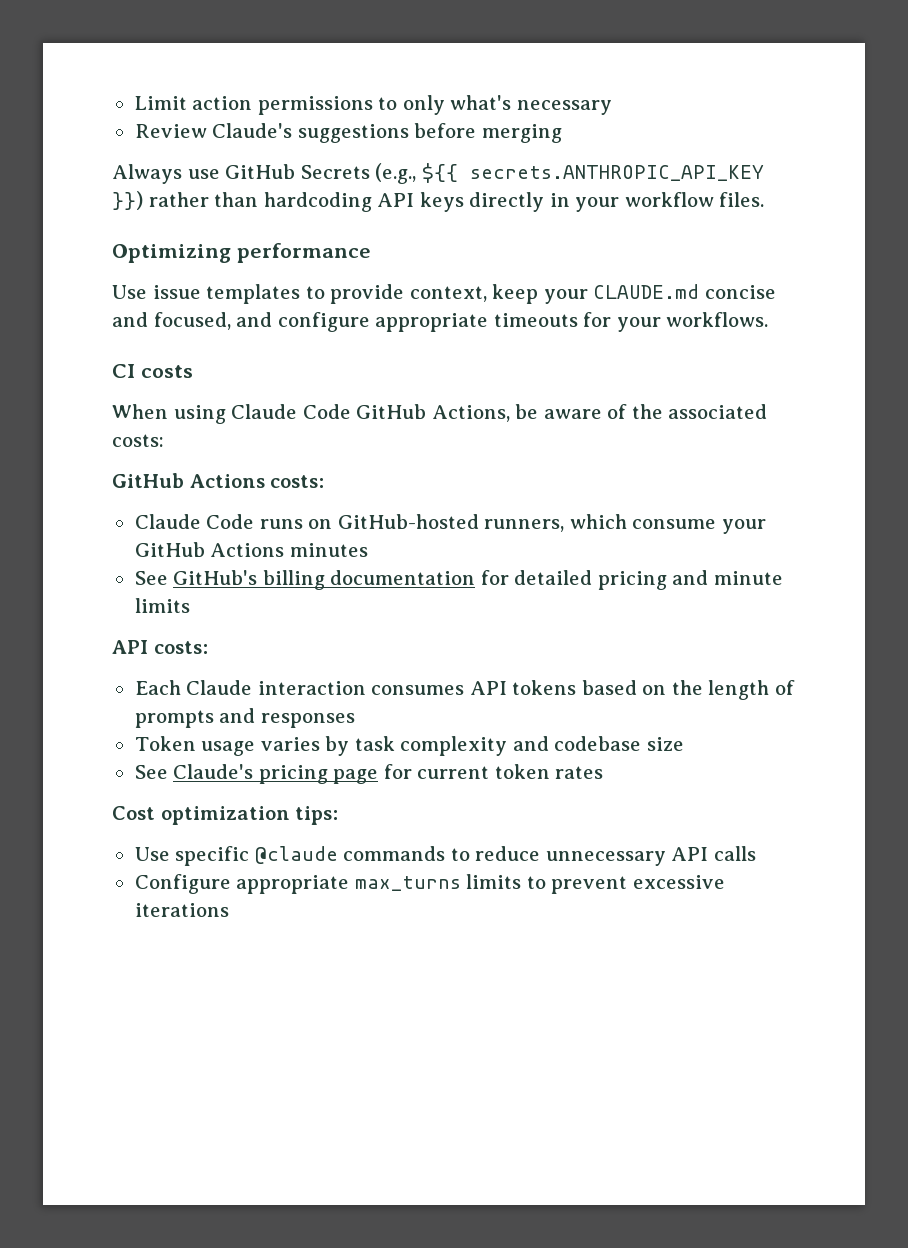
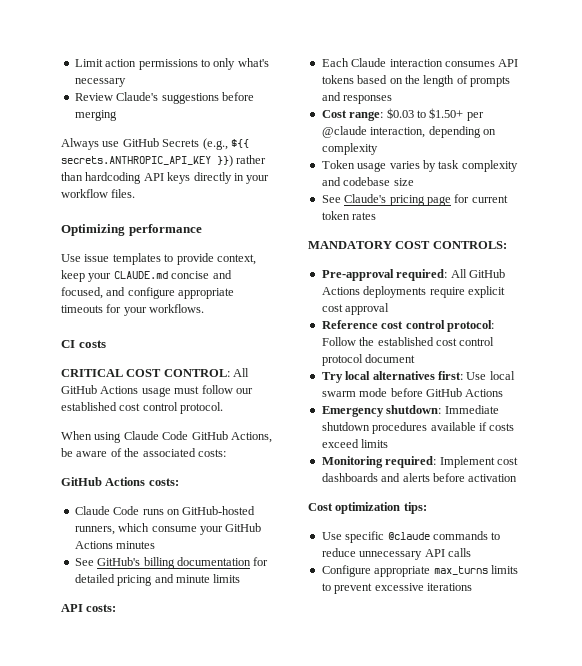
(193, 371) none -> [61,368,250,377] [61,385,253,397] [61,402,224,414] // CRITICAL COST CONTROL: All GitHub Actions usage must follow our established cost control protocol.
(355, 720) none -> [321,108,484,121] [321,126,496,138] [321,143,378,155] // Cost range: $0.03 to $1.50+ per @claude interaction, depending on complexity
(604, 772) none -> [308,241,507,249] [321,269,505,281] [321,286,505,298] [321,303,390,315] [321,320,494,332] [321,337,495,346] [321,354,416,366] [321,371,515,383] [321,388,504,397] [321,405,499,417] [321,422,515,434] [321,439,389,448] [321,456,518,468] [321,473,518,482] // MANDATORY COST CONTROLS: // Pre-approval required: All GitHub Actions deployments require explicit cost approval // Reference cost control protocol: Follow the established cost control protocol document // Try local alternatives first: Use local swarm mode before GitHub Actions // Emergency shutdown: Immediate shutdown procedures available if costs exceed limits // Monitoring required: Implement cost dashboards and alerts before activation

